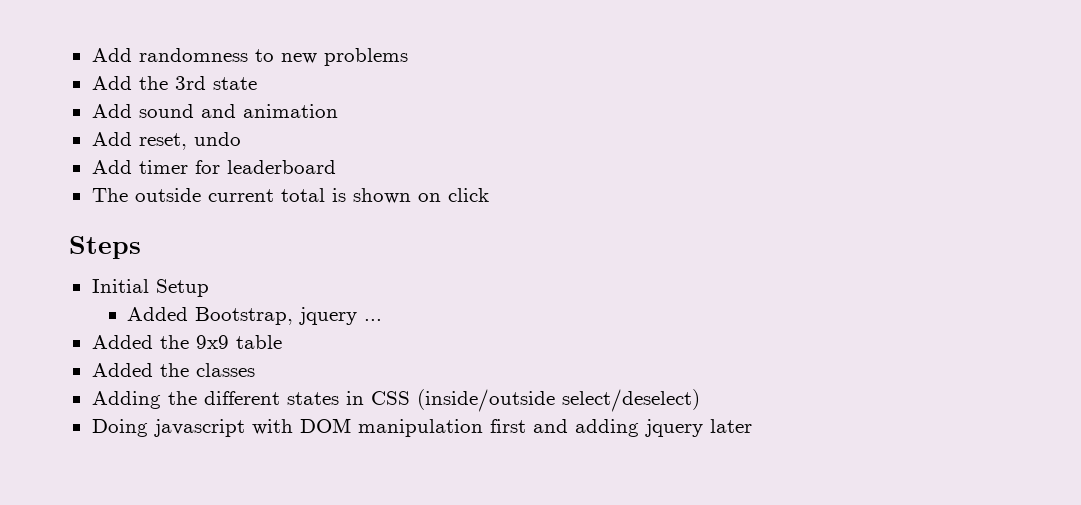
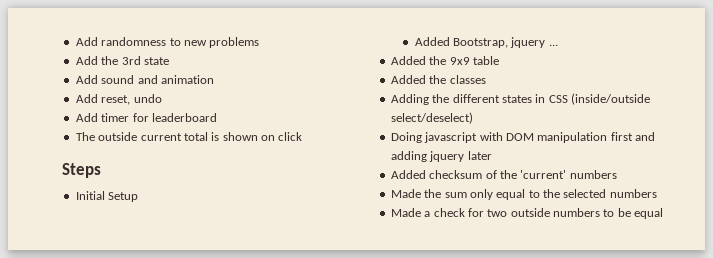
(752, 426) none -> [390,170,617,179] [390,189,657,200] [390,208,664,219] // Added checksum of the 'current' numbers // Made the sum only equal to the selected numbers // Made a check for two outside numbers to be equal

